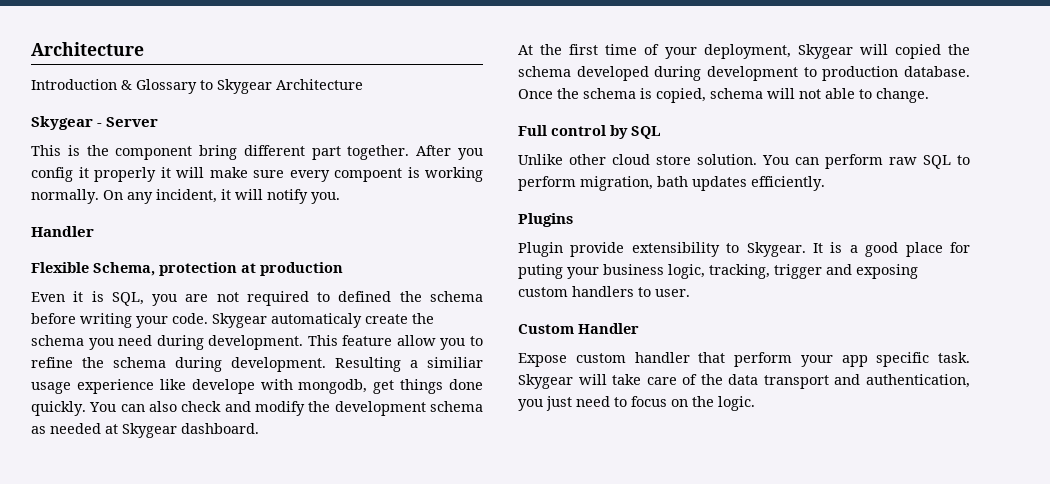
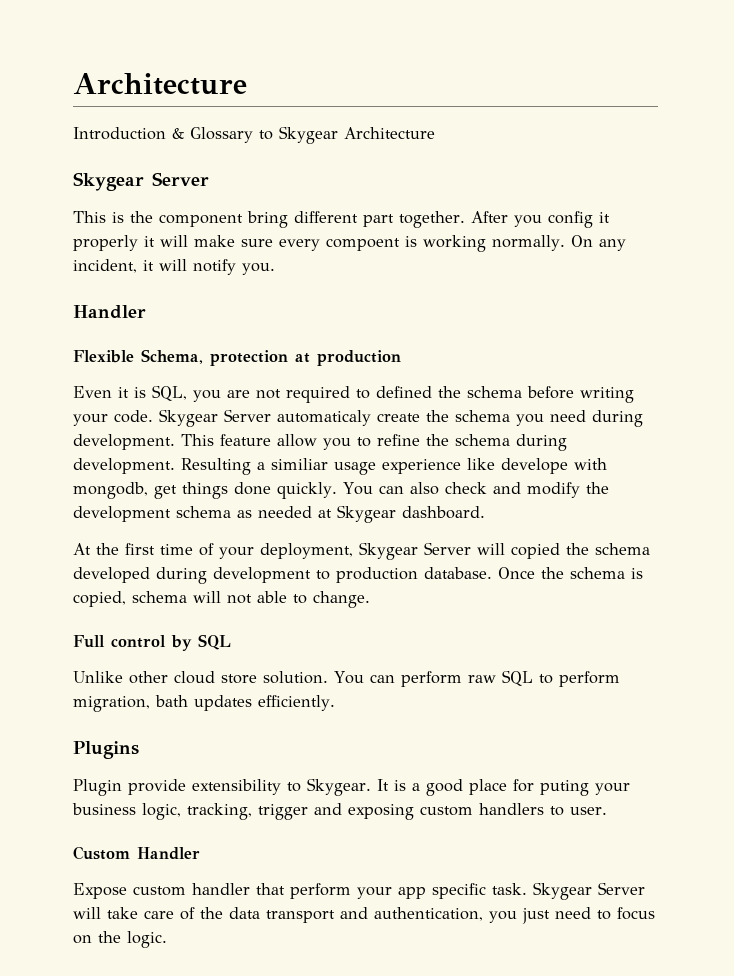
[97,123,103,127] - -> (144, 181) none
(267, 320) none -> [224,409,271,422] Server
(853, 51) none -> [424,542,471,555] Server
(573, 381) none -> [598,882,645,895] Server

